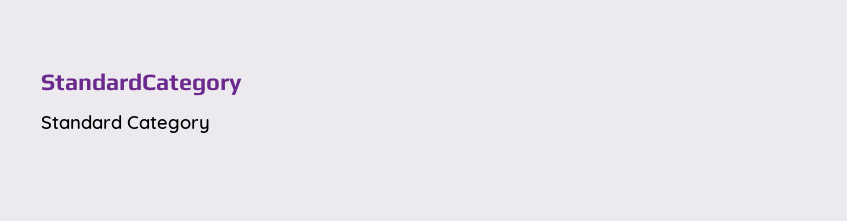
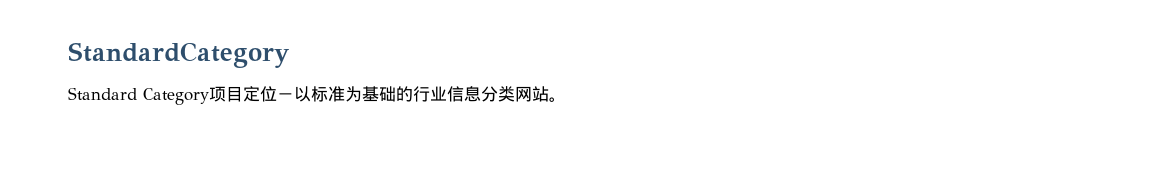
(210, 124) none -> [209,86,566,102] 项目定位－以标准为基础的行业信息分类网站。

